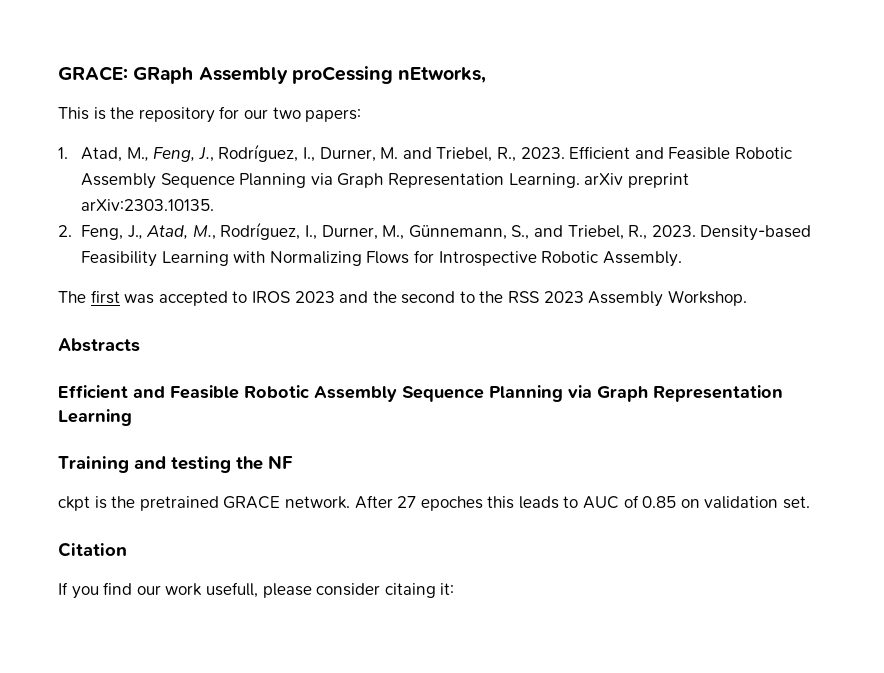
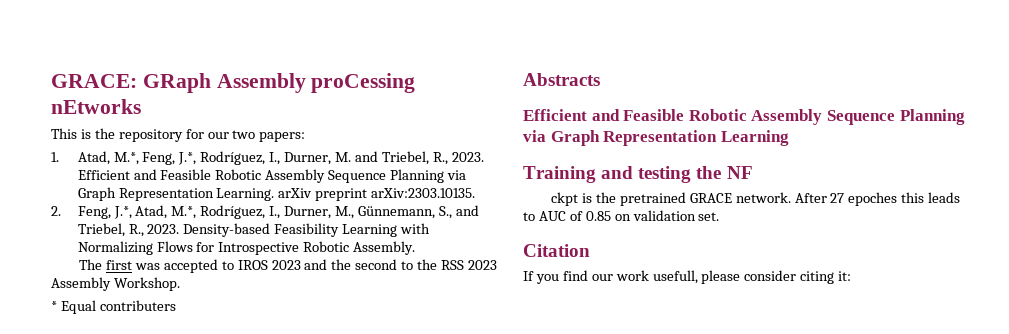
[398,67,487,83] nEtworks, -> [51,99,141,114] nEtworks
[126,147,214,162] M., Feng, J., -> [113,152,197,165] M.*, Feng, J.*,
[127,225,216,240] J., Atad, M., -> [113,205,197,219] J.*, Atad, M.*,
(747, 298) none -> [51,300,176,314] // * Equal contributers
[384,583,436,598] citaing -> [800,271,835,284] citing

